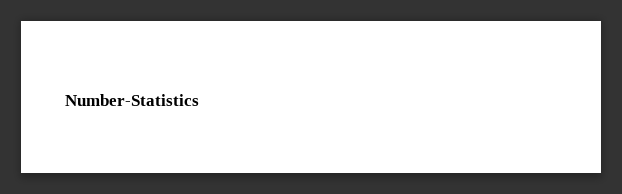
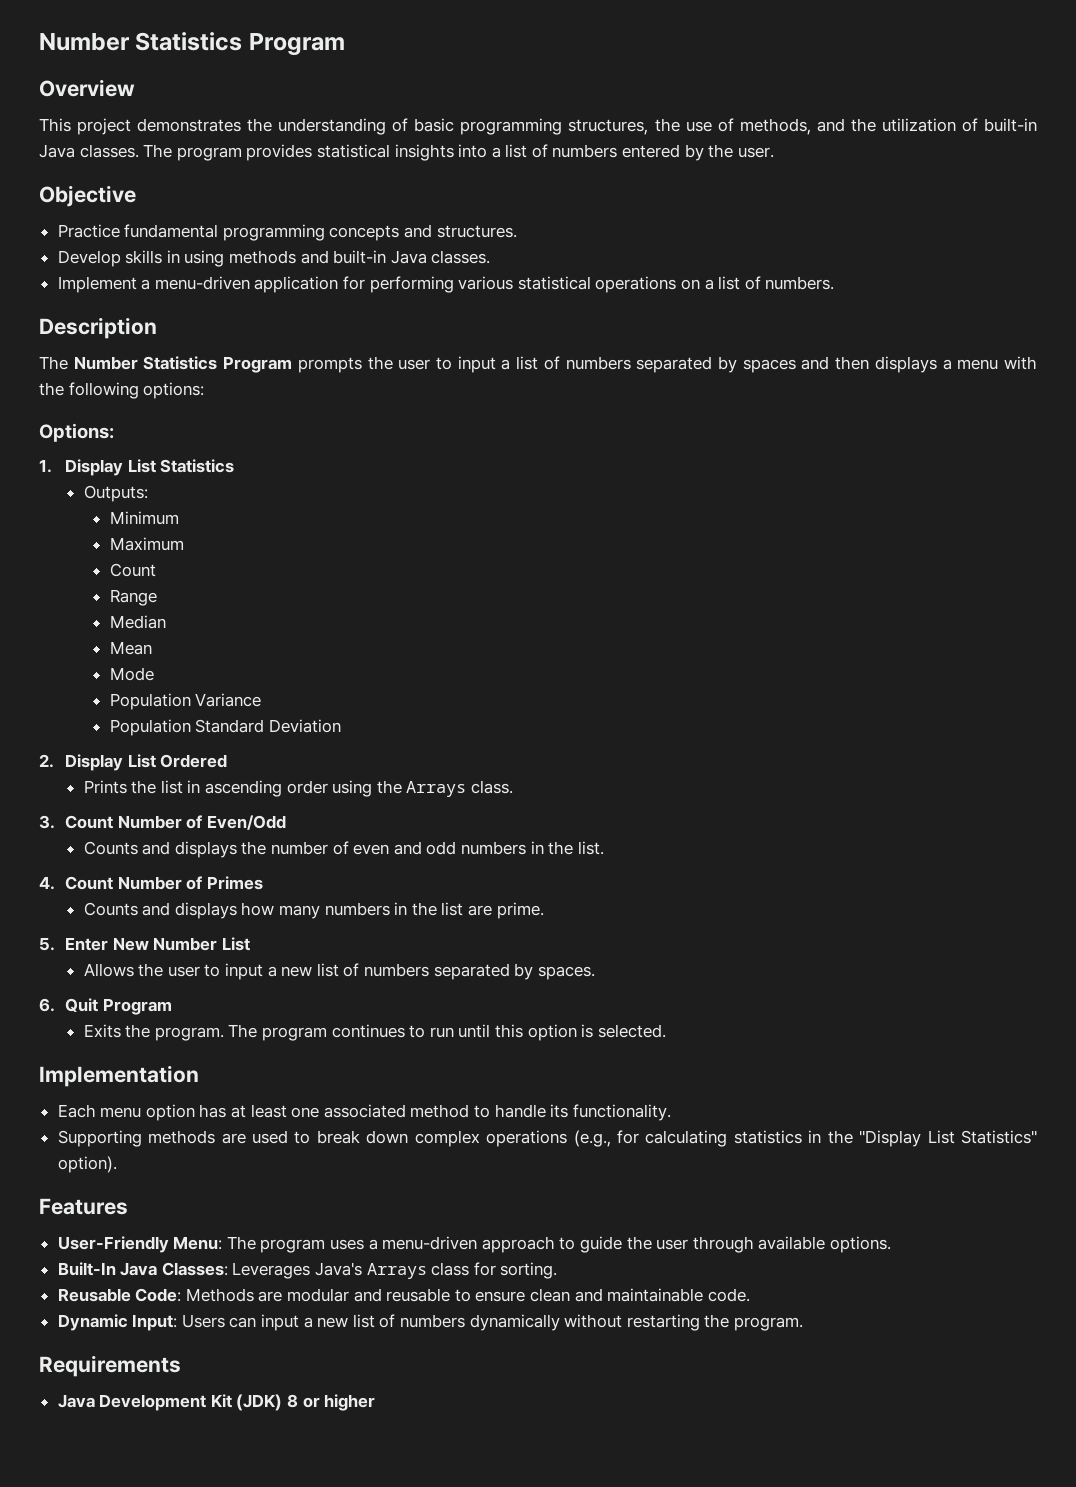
[65,94,199,106] Number-Statistics -> [39,32,345,56] [39,79,135,97] [39,118,1037,135] [39,144,774,161] [39,185,136,207] [57,224,517,241] [57,250,491,267] [57,276,835,293] [39,317,157,339] [39,356,1037,373] [39,382,205,399] [39,423,114,442] [39,459,235,476] [83,485,148,502] [109,511,179,525] [109,537,184,551] [109,563,156,577] [109,589,157,606] [109,615,166,629] [109,641,152,655] [109,667,154,681] [109,693,262,710] [109,719,341,736] [39,754,228,771] [83,780,513,797] [39,815,286,830] [83,841,604,858] [39,876,263,890] [83,902,544,919] [39,937,250,951] [83,963,595,980] [39,998,172,1015] [83,1024,666,1041] [39,1065,199,1087] [57,1104,671,1121] [57,1130,1037,1147] [57,1156,117,1173] [39,1198,128,1215] [57,1236,891,1253] [57,1262,558,1279] [57,1288,750,1302] [57,1314,803,1331] [39,1355,181,1377] [57,1394,376,1411] Number Statistics Program // Overview // This project demonstrates the understanding of basic programming structures, the use of methods, and the utilization of built-in Java classes. The program provides statistical insights into a list of numbers entered by the user. // Objective // Practice fundamental programming concepts and structures. // Develop skills in using methods and built-in Java classes. // Implement a menu-driven application for performing various statistical operations on a list of numbers. // Description // The Number Statistics Program prompts the user to input a list of numbers separated by spaces and then displays a menu with the following options: // Options: // 1. Display List Statistics // Outputs: // Minimum // Maximum // Count // Range // Median // Mean // Mode // Population Variance // Population Standard Deviation // 2. Display List Ordered // Prints the list in ascending order using the Arrays class. // 3. Count Number of Even/Odd // Counts and displays the number of even and odd numbers in the list. // 4. Count Number of Primes // Counts and displays how many numbers in the list are prime. // 5. Enter New Number List // Allows the user to input a new list of numbers separated by spaces. // 6. Quit Program // Exits the program. The program continues to run until this option is selected. // Implementation // Each menu option has at least one associated method to handle its functionality. // Supporting methods are used to break down complex operations (e.g., for calculating statistics in the "Display List Statistics" option). // Features // User-Friendly Menu: The program uses a menu-driven approach to guide the user through available options. // Built-In Java Classes: Leverages Java's Arrays class for sorting. // Reusable Code: Methods are modular and reusable to ensure clean and maintainable code. // Dynamic Input: Users can input a new list of numbers dynamically without restarting the program. // Requirements // Java Development Kit (JDK) 8 or higher

